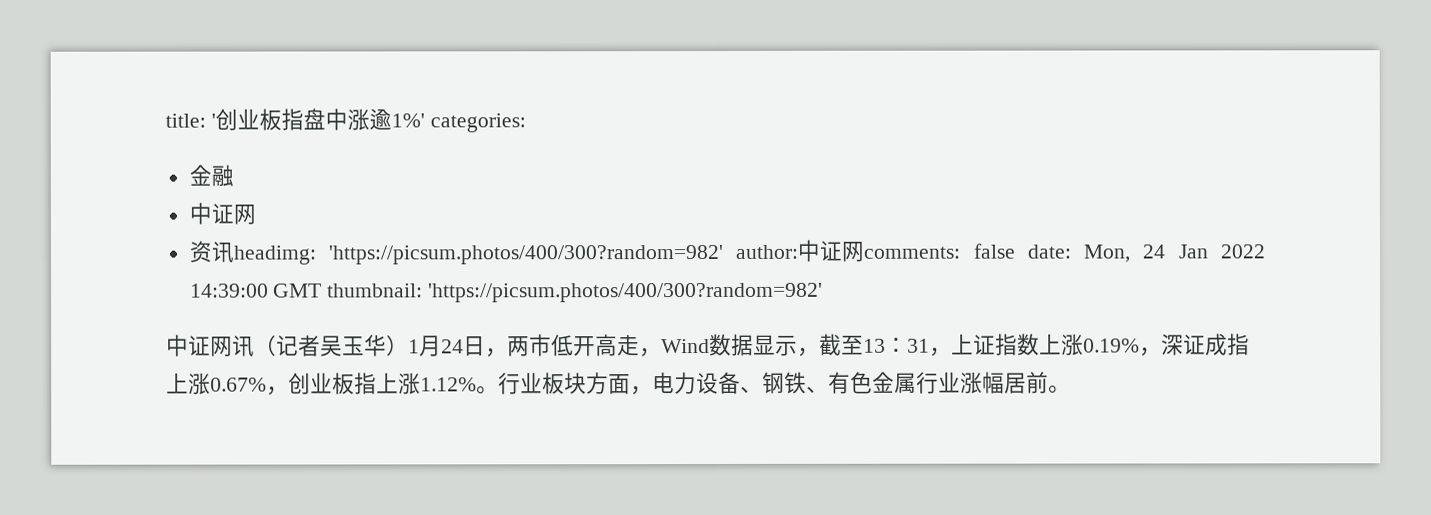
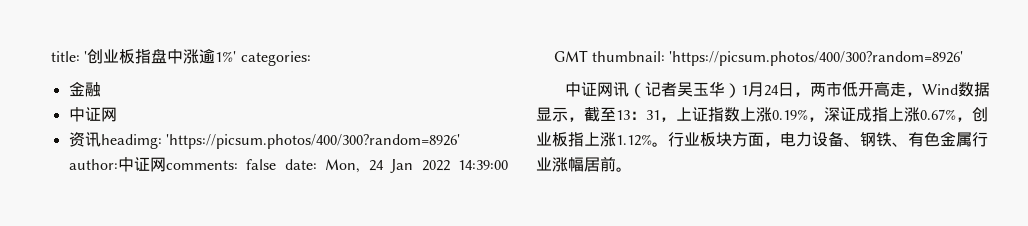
[327,244,724,265] 'https://picsum.photos/400/300?random=982' -> [165,134,460,149] 'https://picsum.photos/400/300?random=8926'
[428,282,824,303] 'https://picsum.photos/400/300?random=982' -> [669,51,964,66] 'https://picsum.photos/400/300?random=8926'

